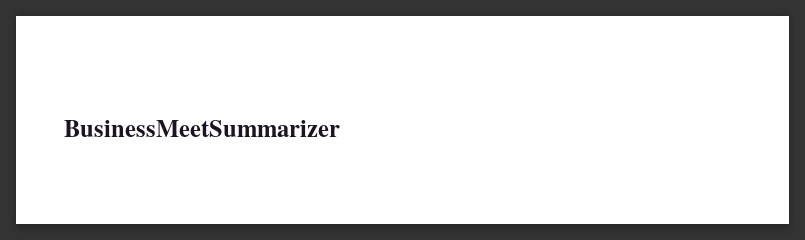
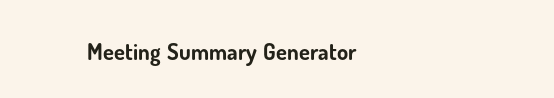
[64,120,340,137] BusinessMeetSummarizer -> [87,43,358,66] Meeting Summary Generator

